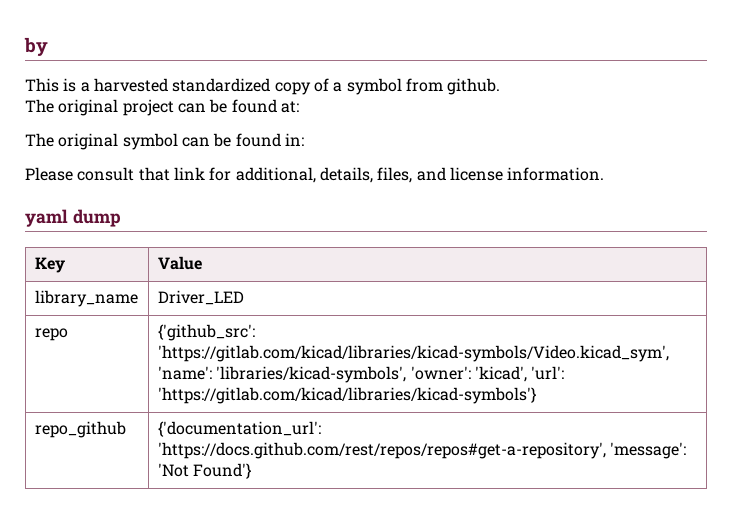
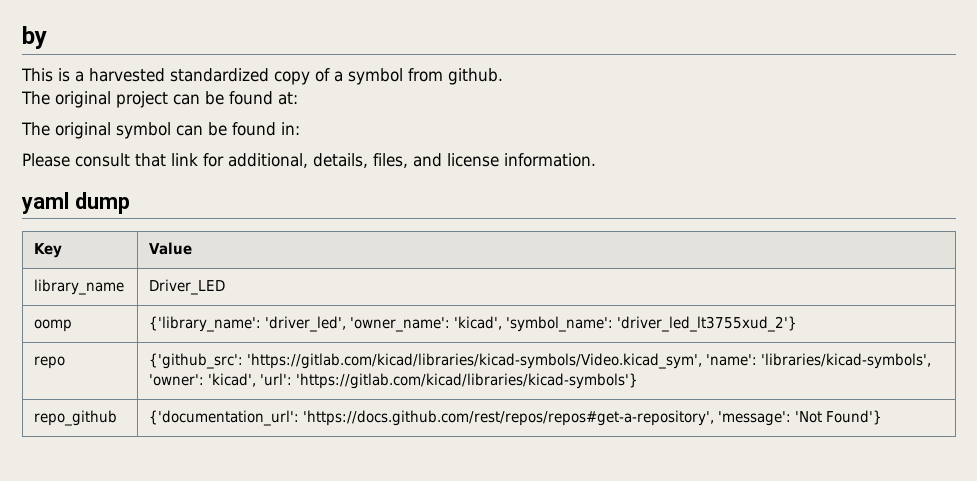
(244, 297) none -> [34,319,73,332] [149,316,798,332] // oomp | {'library_name': 'driver_led', 'owner_name': 'kicad', 'symbol_name': 'driver_led_lt3755xud_2'}

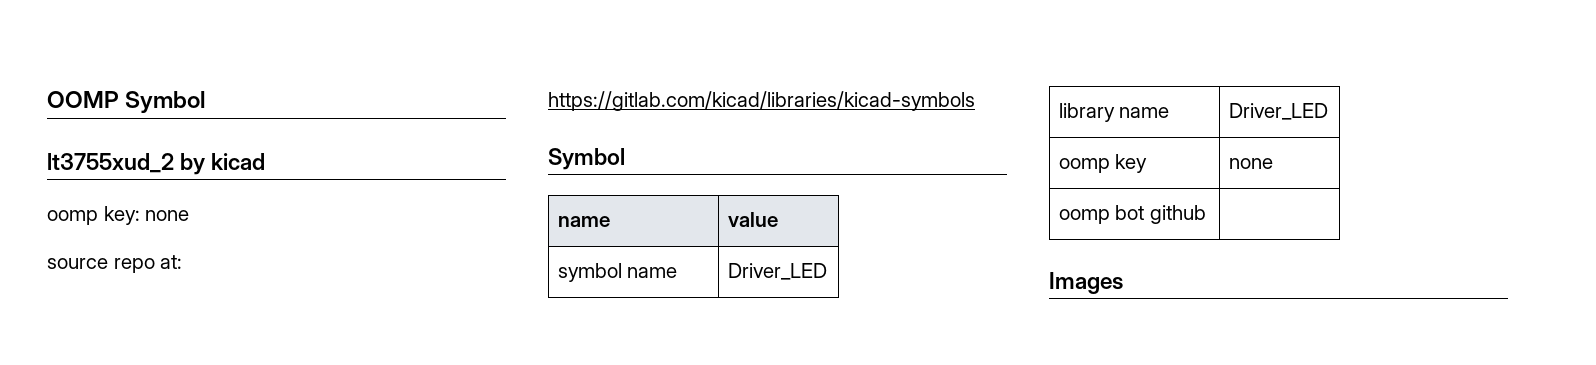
[22,26,47,49] [21,68,503,85] [21,91,298,108] [21,122,300,139] [22,153,596,168] [21,192,130,214] [34,243,63,258] [149,242,193,255] [34,279,125,295] [149,279,226,295] [34,319,73,332] [149,316,798,332] [34,356,66,369] [149,353,932,369] [149,373,639,389] [34,410,118,426] [149,410,883,426] by // This is a harvested standardized copy of a symbol from github. // The original project can be found at: // The original symbol can be found in: // Please consult that link for additional, details, files, and license information. // yaml dump // Key | Value // library_name | Driver_LED // oomp | {'library_name': 'driver_led', 'owner_name': 'kicad', 'symbol_name': 'driver_led_lt3755xud_2'} // repo | {'github_src': 'https://gitlab.com/kicad/libraries/kicad-symbols/Video.kicad_sym', 'name': 'libraries/kicad-symbols', 'owner': 'kicad', 'url': 'https://gitlab.com/kicad/libraries/kicad-symbols'} // repo_github | {'documentation_url': 'https://docs.github.com/rest/repos/repos#get-a-repository', 'message': 'Not Found'} -> [47,91,206,113] [47,153,266,175] [47,206,190,225] [47,255,183,273] [548,91,975,111] [548,148,625,170] [557,216,610,227] [727,212,778,227] [557,263,678,282] [727,263,827,280] [1058,103,1170,122] [1228,103,1328,120] [1058,154,1148,173] [1228,158,1273,169] [1058,205,1206,224] [1049,272,1123,294] OOMP Symbol // lt3755xud_2 by kicad // oomp key: none // source repo at: https://gitlab.com/kicad/libraries/kicad-symbols // Symbol // name | value // symbol name | Driver_LED // library name | Driver_LED // oomp key | none // oomp bot github | // Images

